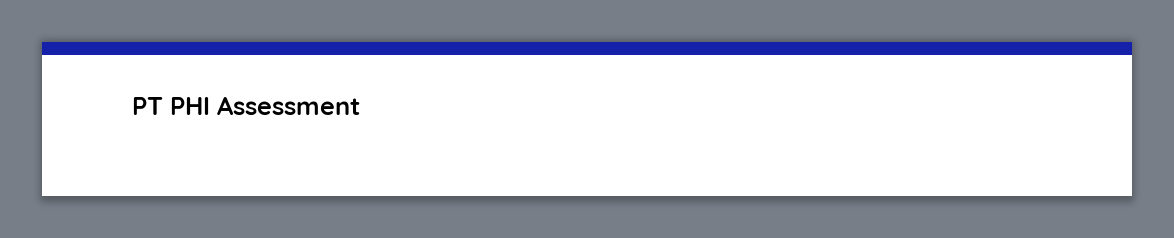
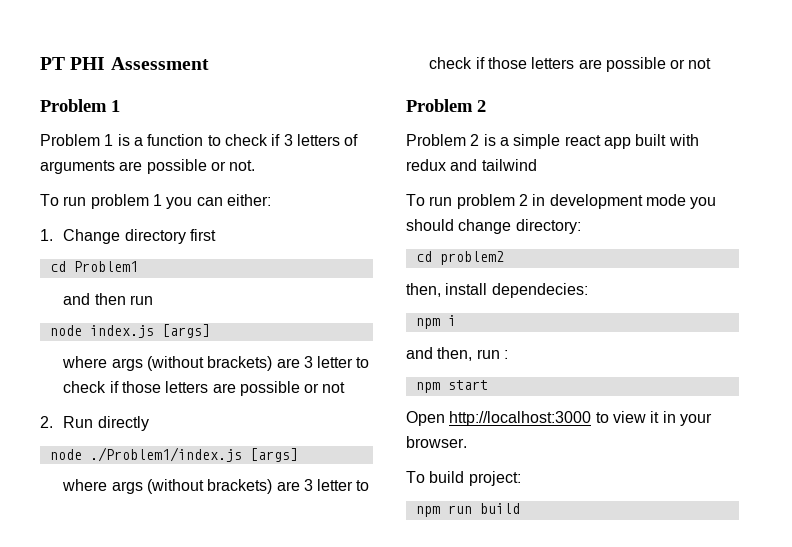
(360, 105) none -> [40,99,120,112] [40,134,359,146] [40,159,256,174] [40,194,271,209] [40,229,216,244] [49,261,138,272] [63,293,153,305] [49,324,210,338] [62,356,370,371] [63,381,346,396] [40,416,149,431] [49,447,298,462] [62,479,370,494] [429,57,712,72] [406,99,486,112] [406,134,699,149] [406,159,537,171] [406,194,717,209] [406,219,581,234] [415,251,504,265] [406,283,588,298] [415,315,456,329] [406,347,508,361] [415,380,488,393] [406,411,712,426] [406,436,467,448] [406,471,521,486] [415,503,520,517] // Problem 1 // Problem 1 is a function to check if 3 letters of arguments are possible or not. // To run problem 1 you can either: // 1. Change directory first // cd Problem1 // and then run // node index.js [args] // where args (without brackets) are 3 letter to check if those letters are possible or not // 2. Run directly // node ./Problem1/index.js [args] // where args (without brackets) are 3 letter to check if those letters are possible or not // Problem 2 // Problem 2 is a simple react app built with redux and tailwind // To run problem 2 in development mode you should change directory: // cd problem2 // then, install dependecies: // npm i // and then, run : // npm start // Open http://localhost:3000 to view it in your browser. // To build project: // npm run build

